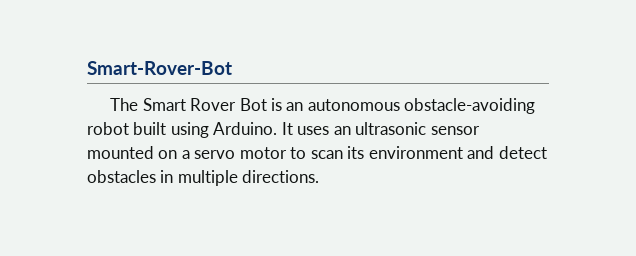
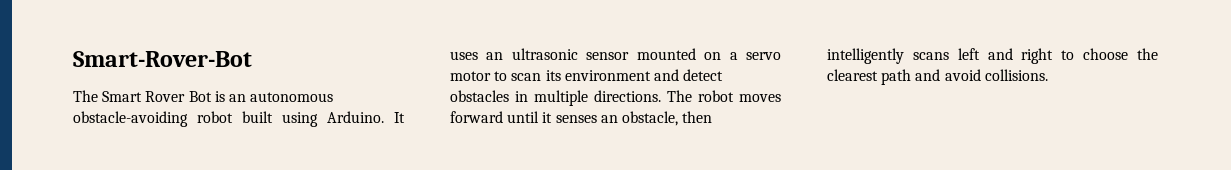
(320, 176) none -> [667,90,781,102] [450,111,713,126] [827,48,1158,64] [827,69,1048,85] The robot moves forward until it senses an obstacle, then intelligently scans left and right to choose the clearest path and avoid collisions.

